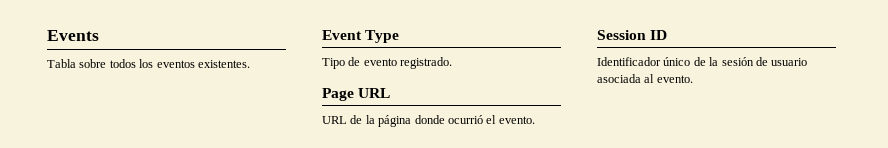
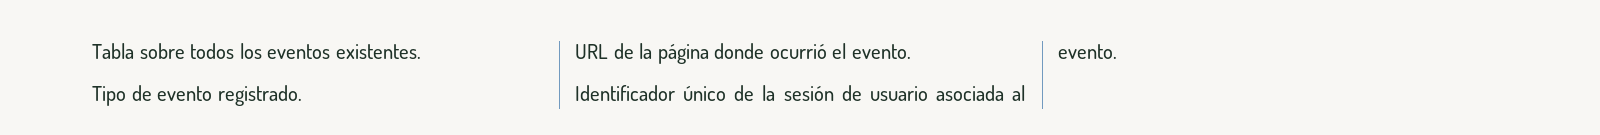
[47,30,99,41] Events // -> (92, 51) none
[322,30,400,43] // Event Type -> (421, 51) none
[322,88,391,101] // Page URL -> (302, 95) none
[597,30,668,40] // Session ID -> (911, 51) none

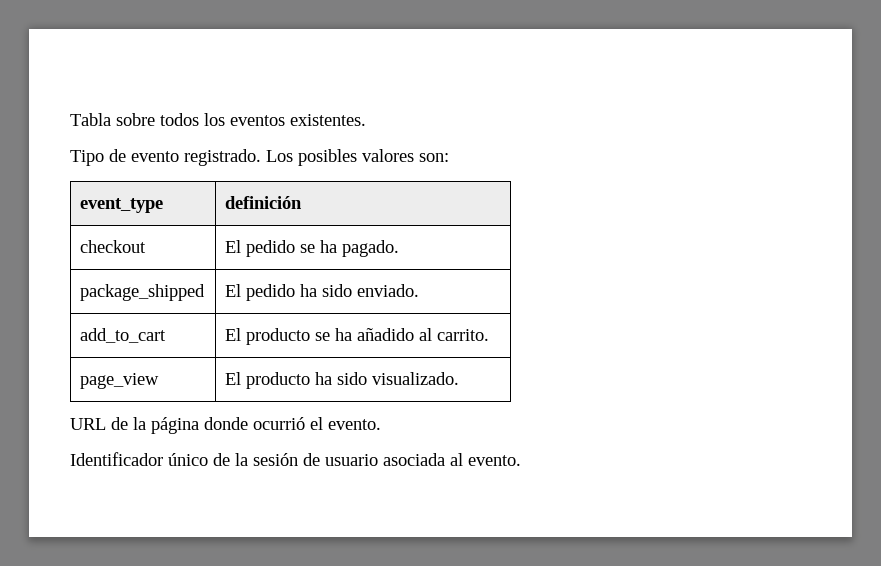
(302, 95) none -> [266,149,449,166] [80,198,164,213] [225,196,303,209] [80,240,147,253] [225,240,400,257] [80,284,206,301] [225,284,420,301] [80,328,167,343] [225,328,490,345] [80,373,160,389] [225,372,460,389] Los posibles valores son: // event_type | definición // checkout | El pedido se ha pagado. // package_shipped | El pedido ha sido enviado. // add_to_cart | El producto se ha añadido al carrito. // page_view | El producto ha sido visualizado.

